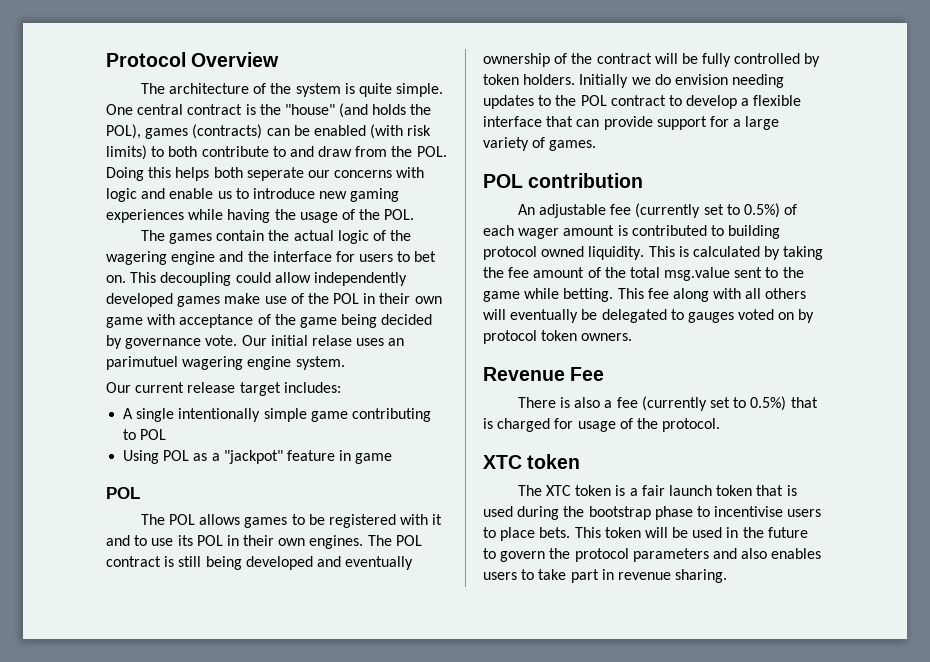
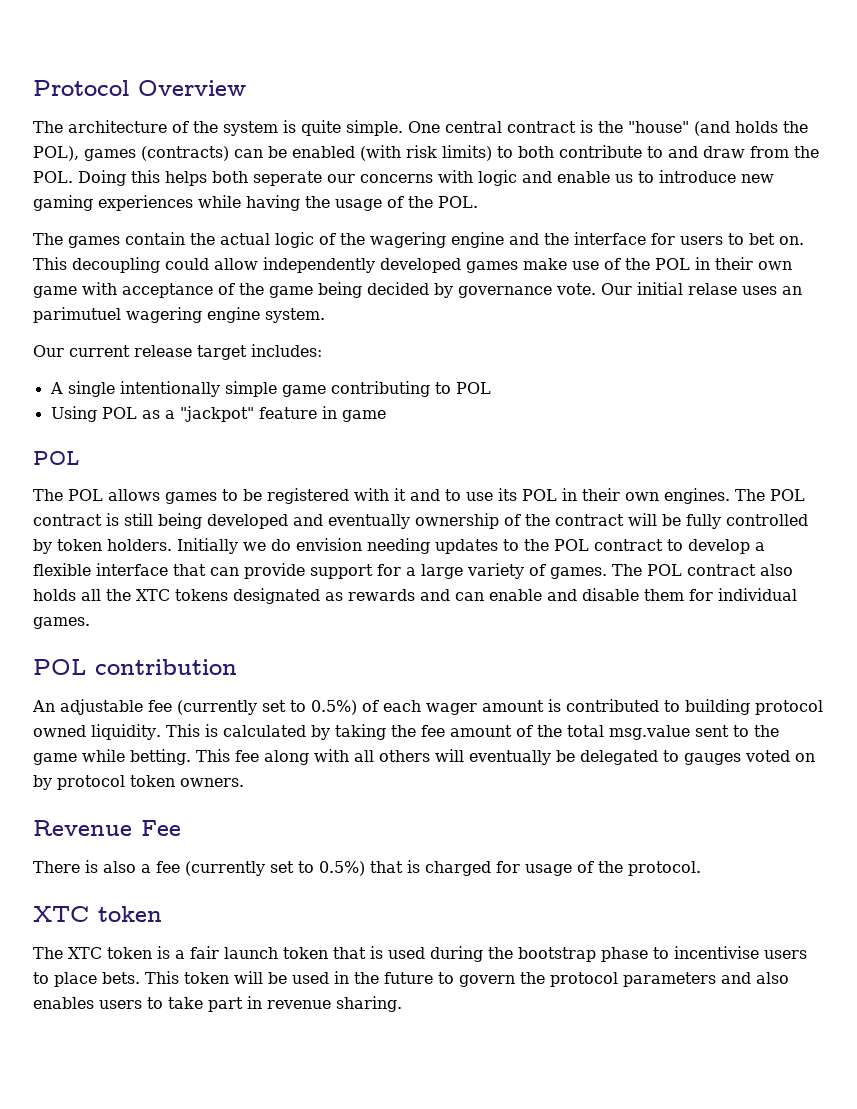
(597, 145) none -> [612,564,793,576] [33,588,797,604] [33,617,90,629] The POL contract also holds all the XTC tokens designated as rewards and can enable and disable them for individual games.

